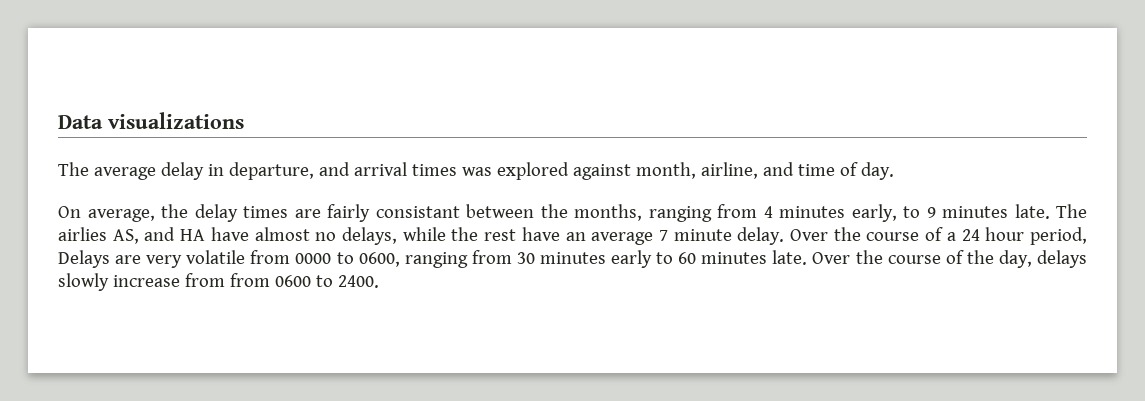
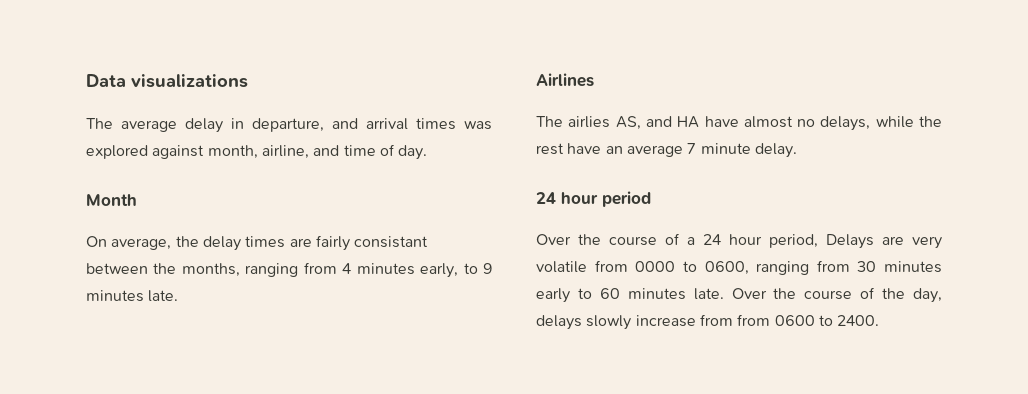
(894, 171) none -> [86,194,137,206] // Month
(1050, 211) none -> [536,73,594,87] // Airlines //
(785, 236) none -> [536,191,651,207] // 24 hour period //

